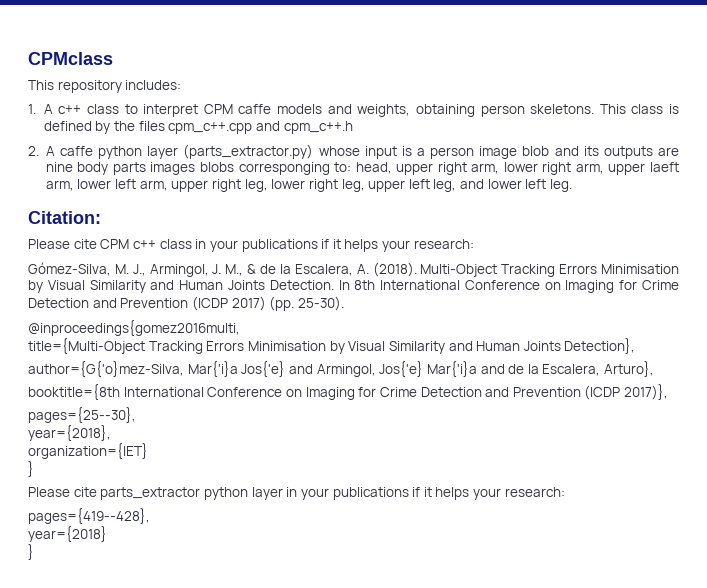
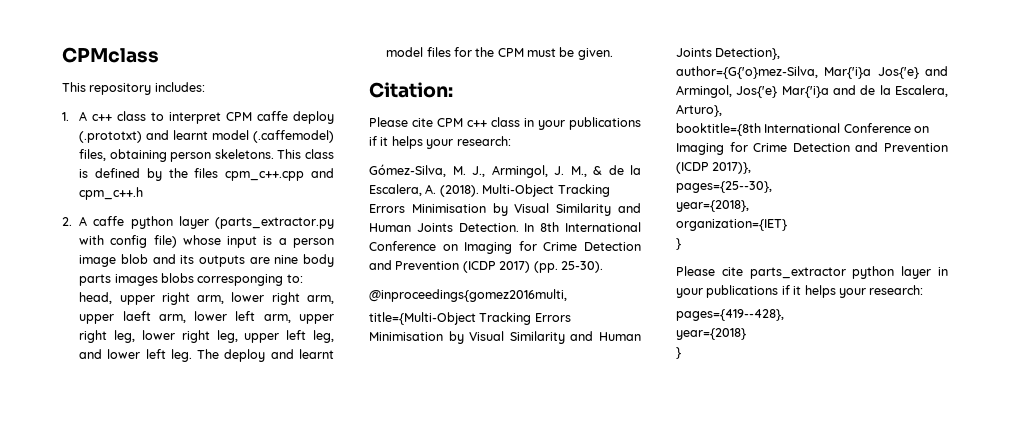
[277,104,411,117] models and weights, -> [293,111,334,124] [79,130,334,143] [79,149,107,161] deploy (.prototxt) and learnt model (.caffemodel) files,
[183,144,314,159] (parts_extractor.py) -> [215,217,334,229] [79,235,177,248] (parts_extractor.py with config file)
(573, 185) none -> [197,349,334,362] [386,47,613,60] The deploy and learnt model files for the CPM must be given.

